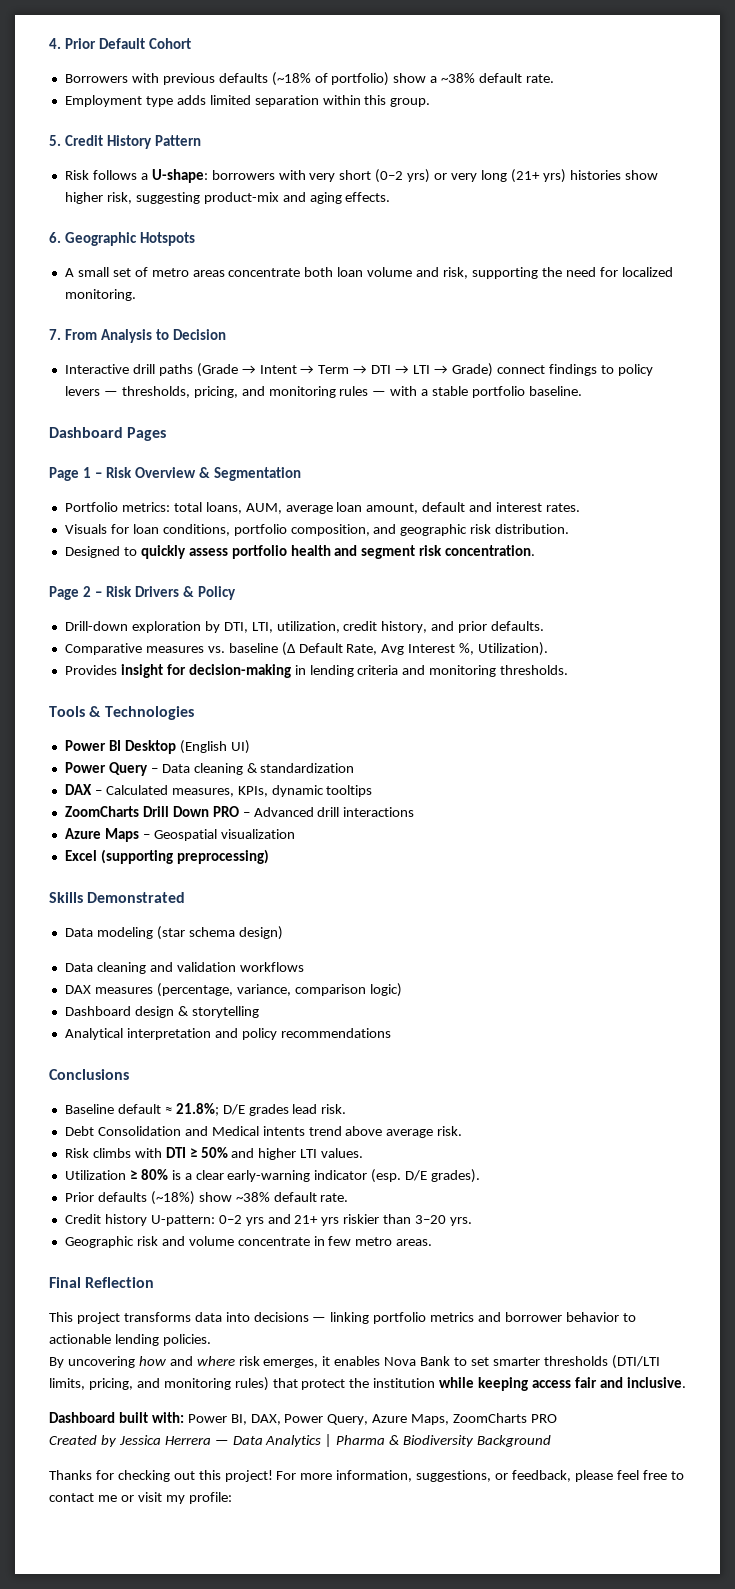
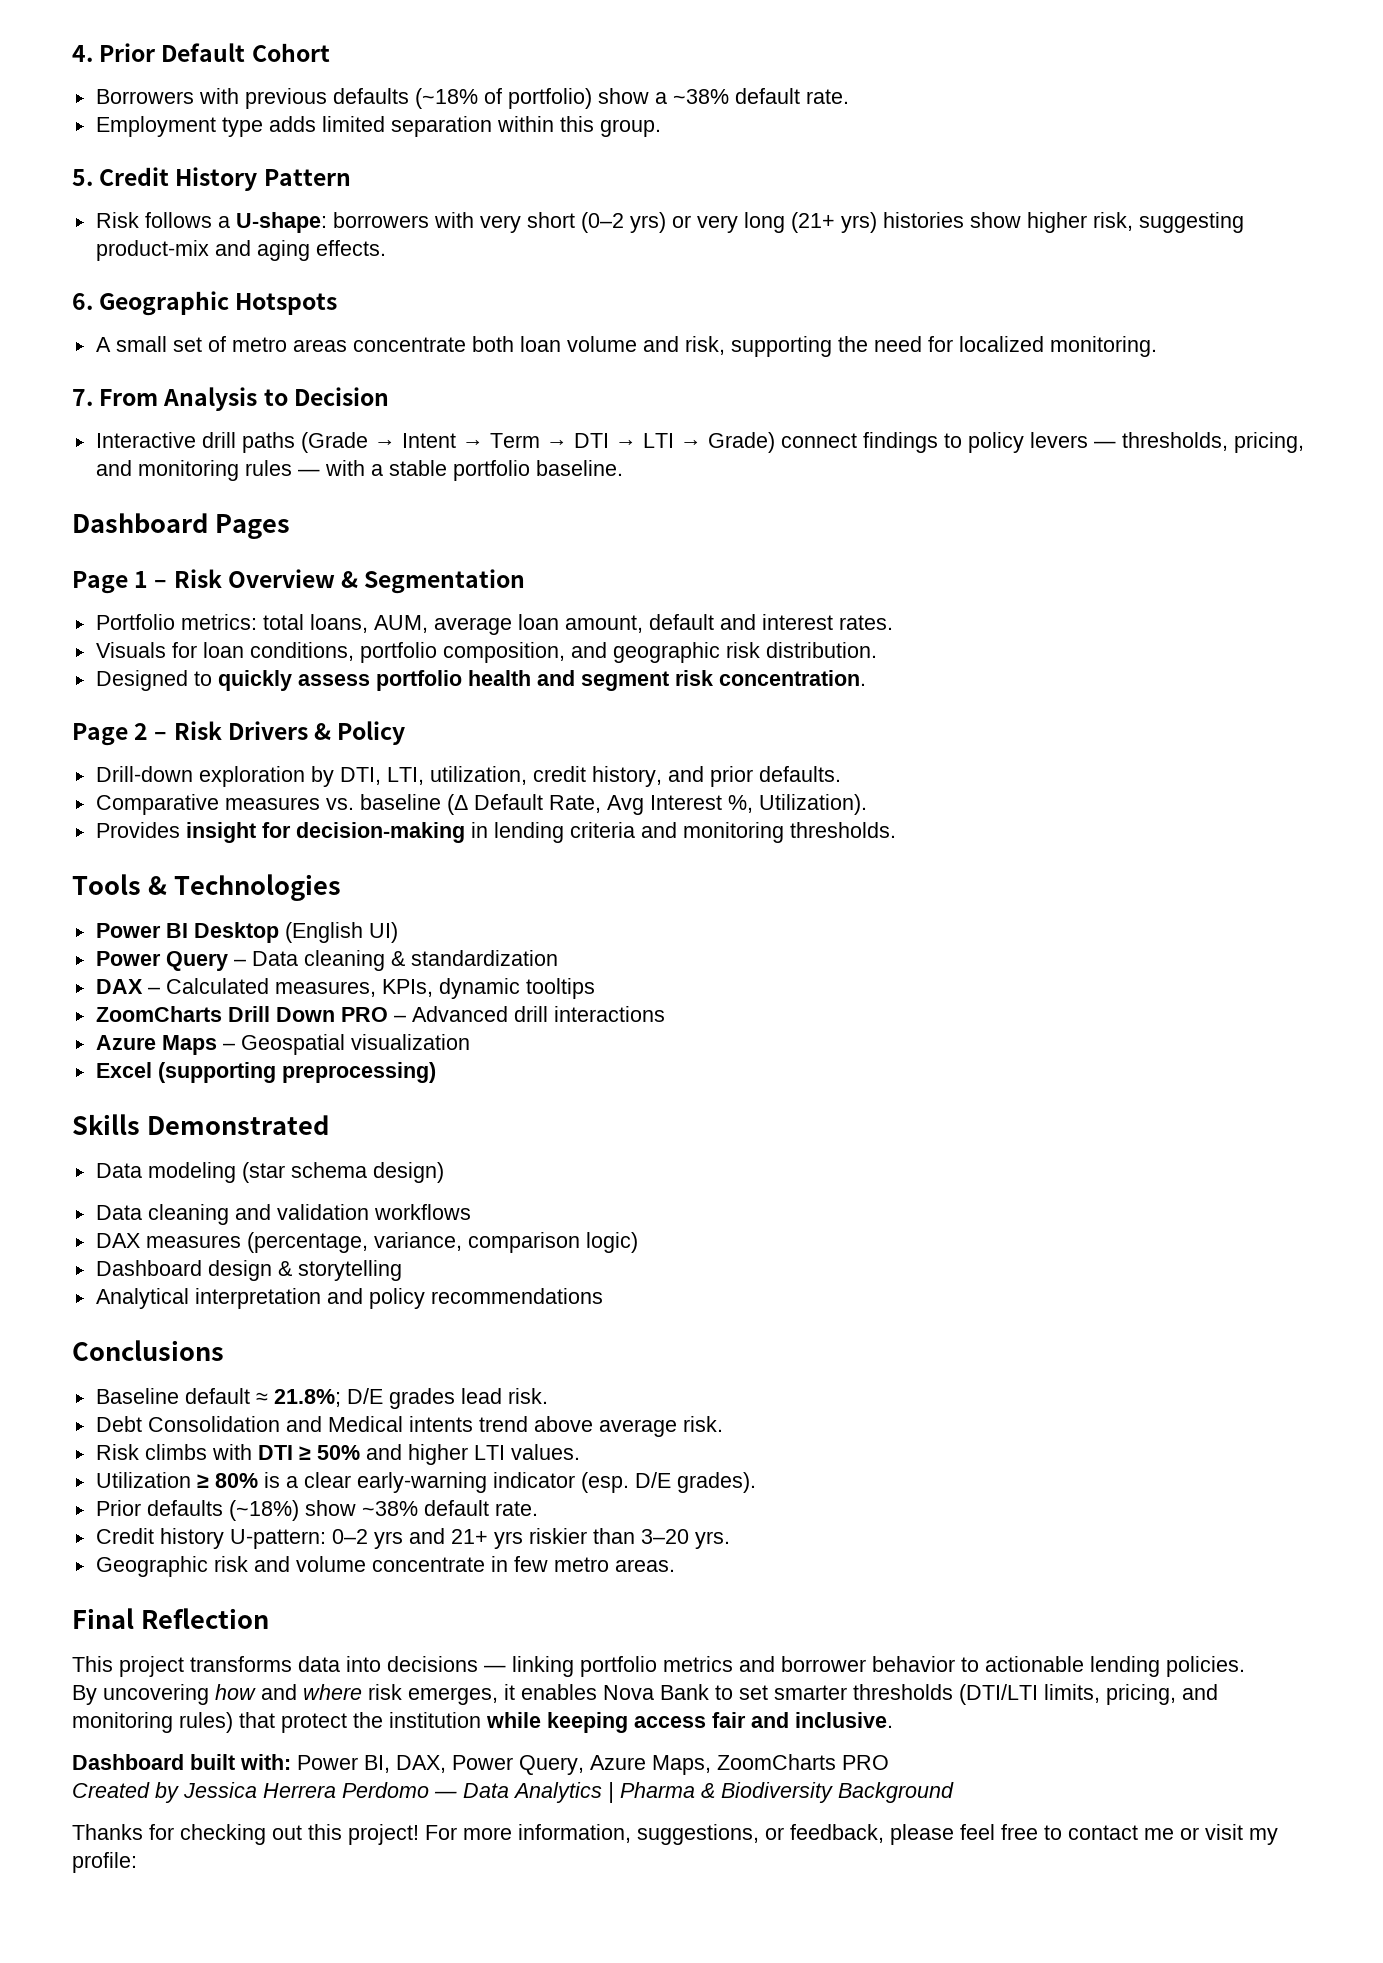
(211, 1440) none -> [342,1782,429,1798] Perdomo

